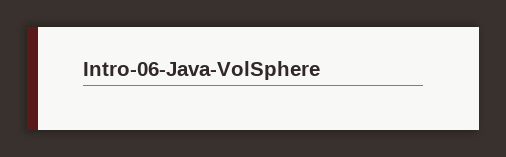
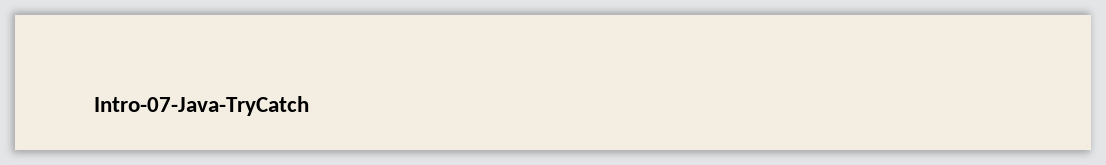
[83,61,320,80] Intro-06-Java-VolSphere -> [94,96,309,116] Intro-07-Java-TryCatch

